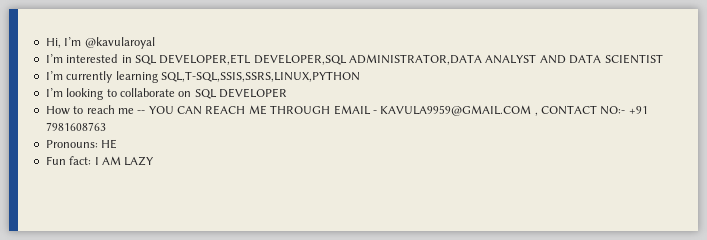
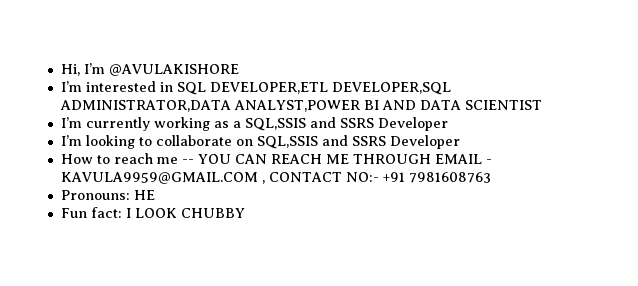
[84,37,155,49] @kavularoyal -> [108,64,239,76] @AVULAKISHORE
[485,54,537,64] ANALYST -> [233,100,379,112] ANALYST,POWER BI
[115,71,360,83] learning SQL,T-SQL,SSIS,SSRS,LINUX,PYTHON -> [153,117,448,131] working as a SQL,SSIS and SSRS Developer
[194,88,287,99] SQL DEVELOPER -> [256,135,460,149] SQL,SSIS and SSRS Developer
[101,156,155,166] AM LAZY -> [134,208,245,218] LOOK CHUBBY

